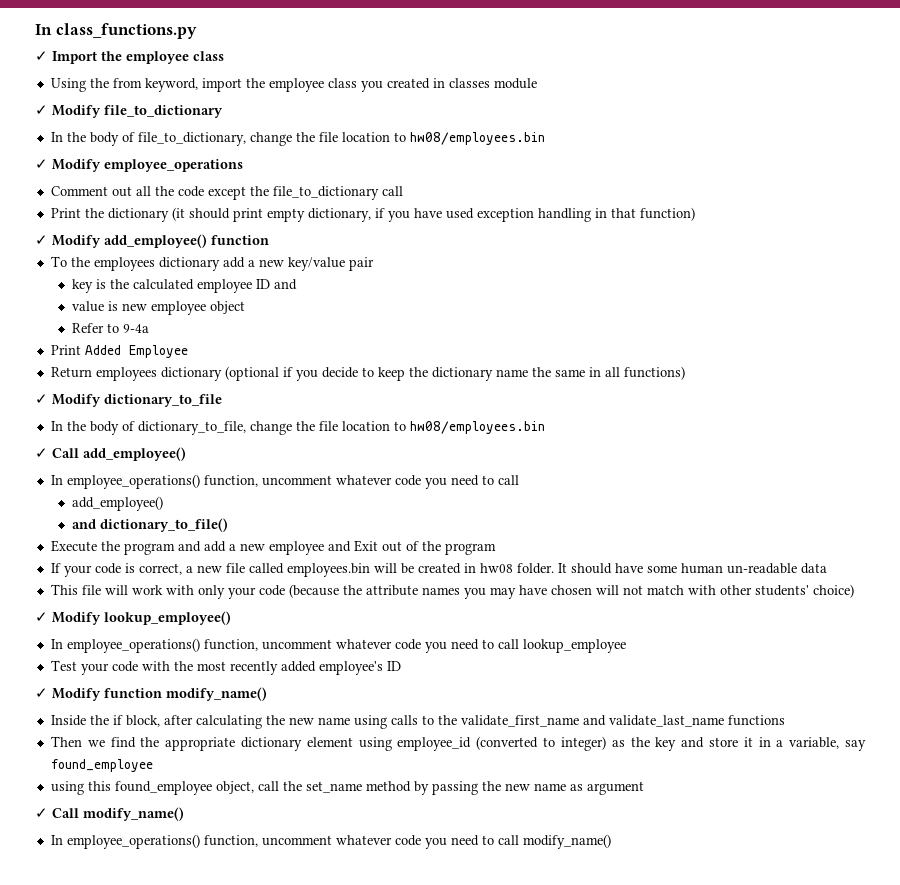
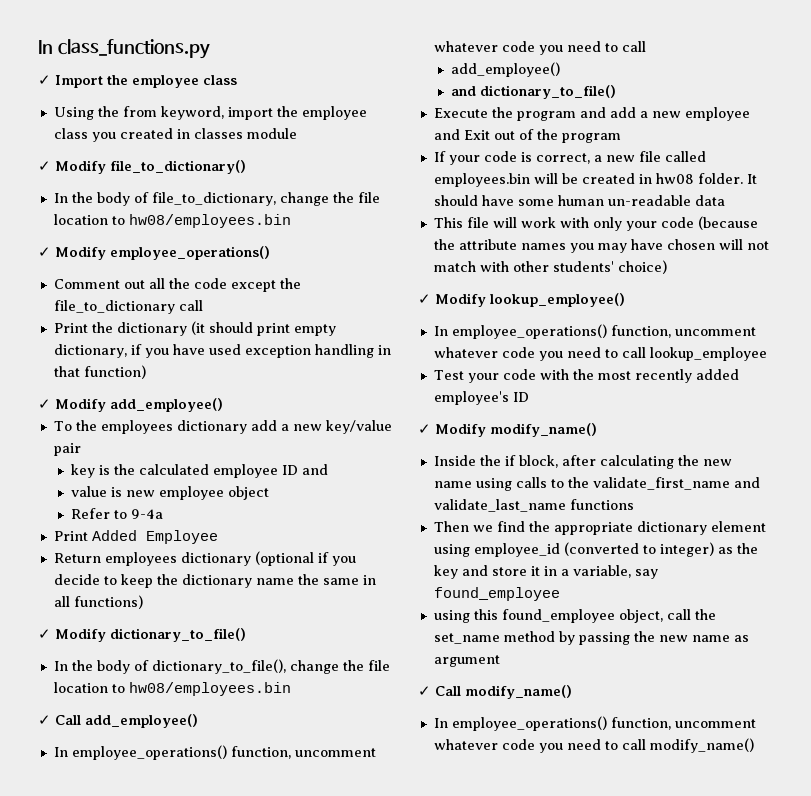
[104,105,223,118] file_to_dictionary -> [110,160,246,174] file_to_dictionary()
[104,159,243,172] employee_operations -> [110,246,270,260] employee_operations()
[211,235,269,245] function -> (223, 405) none
[104,394,222,407] [50,421,246,435] dictionary_to_file // In the body of dictionary_to_file, -> [110,628,246,642] [53,659,286,674] dictionary_to_file() // In the body of dictionary_to_file(),
[104,688,162,698] function -> (486, 430) none

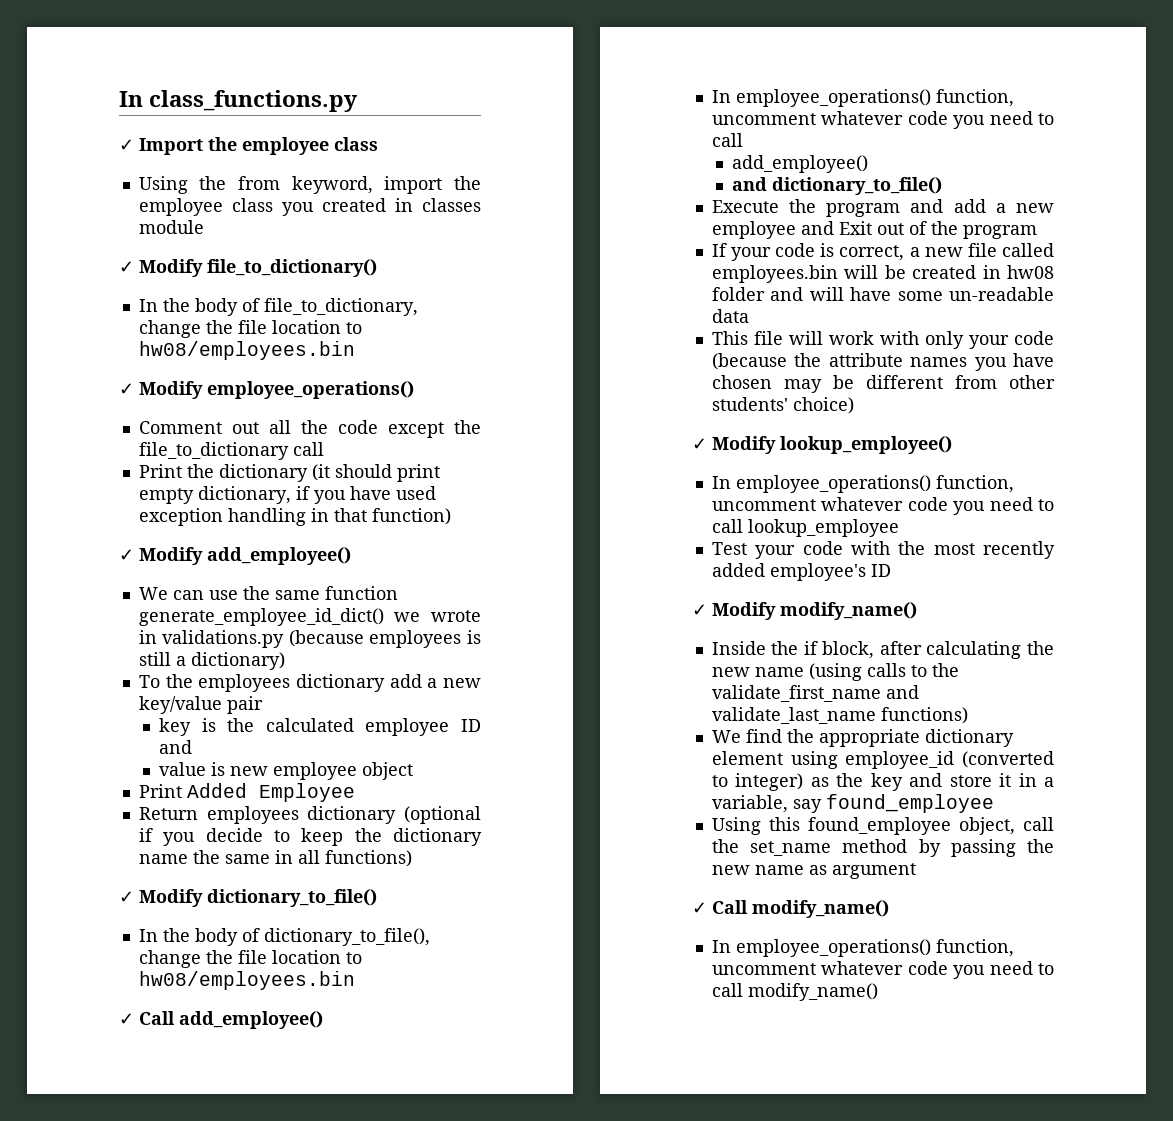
(223, 405) none -> [138,586,398,600] [138,608,481,626] [138,630,481,648] [138,652,285,670] // We can use the same function generate_employee_id_dict() we wrote in validations.py (because employees is still a dictionary)
[70,508,163,519] // Refer to 9-4a -> (414, 771) none
[697,173,757,184] [433,195,478,206] folder. It should -> [711,287,844,301] folder and will
[557,195,604,206] human -> (943, 296) none
[597,243,627,253] may -> (1007, 364) none
[718,239,769,250] [433,261,509,272] will not match with -> [783,375,997,393] may be different from
[475,478,512,491] using -> [808,663,862,681] (using
[569,499,634,510] [433,521,493,532] functions // Then we -> [880,707,968,724] [711,730,741,743] functions) // We
[433,610,470,623] using -> [711,817,761,835] Using

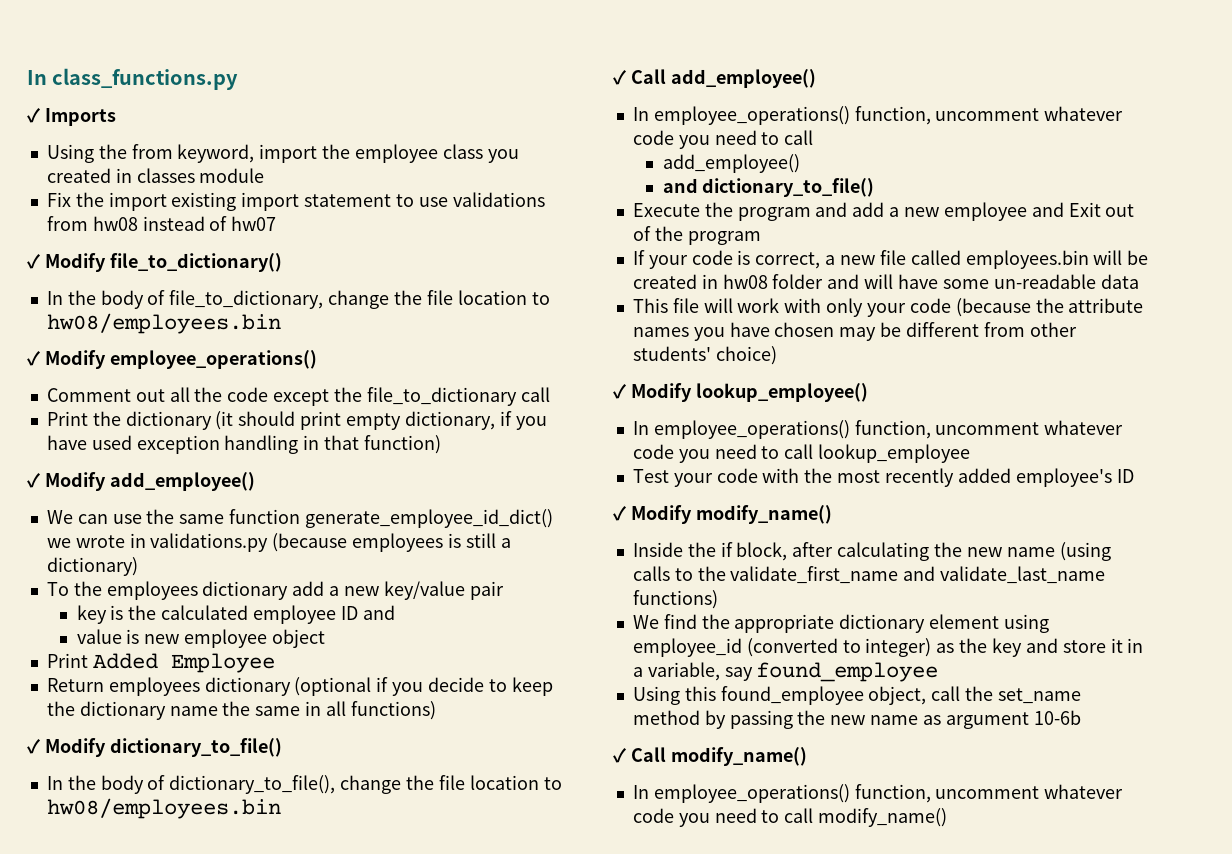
[139,137,378,155] Import the employee class -> [44,108,116,126] Imports
(204, 227) none -> [46,192,545,211] [46,216,277,231] // Fix the import existing import statement to use validations from hw08 instead of hw07
(916, 871) none -> [1033,710,1081,725] 10-6b

